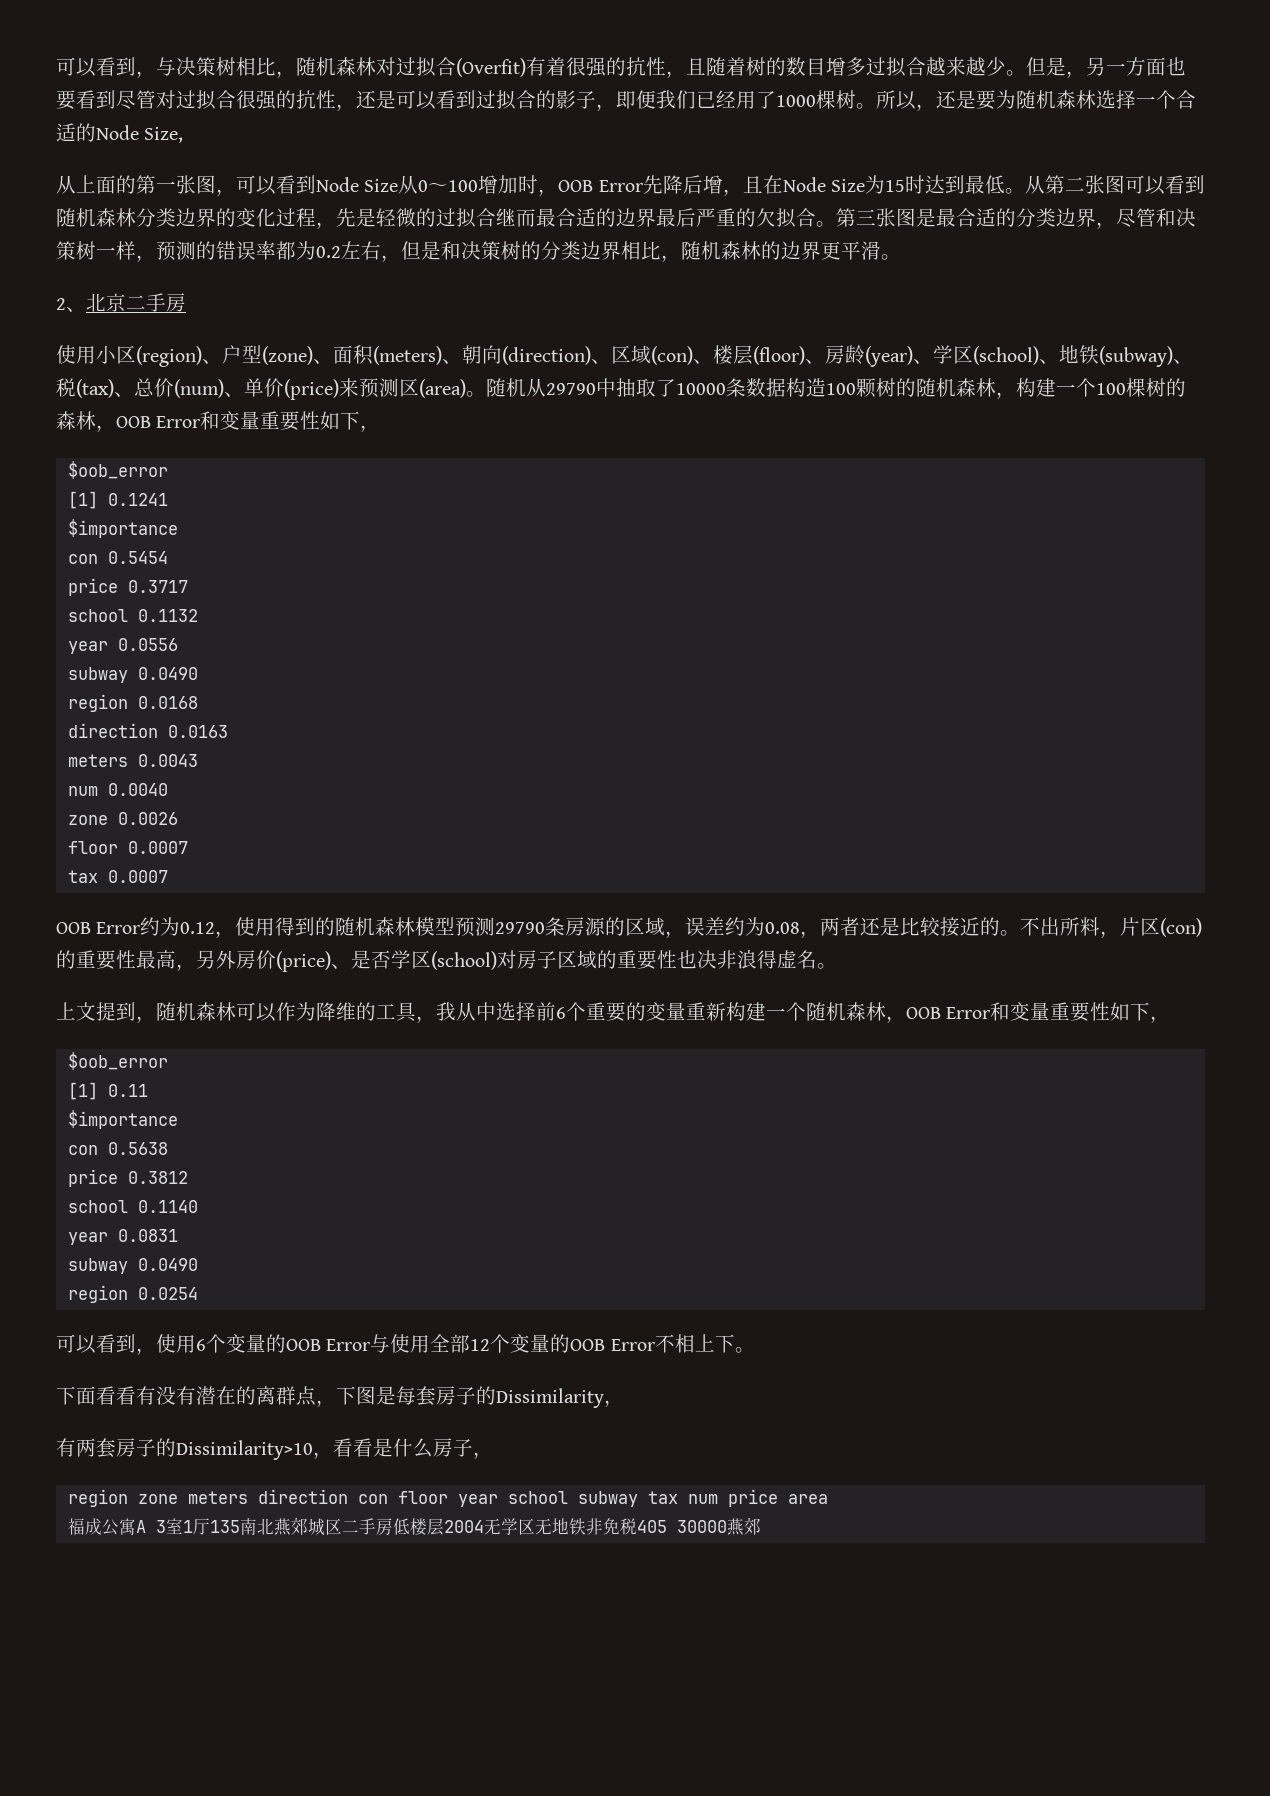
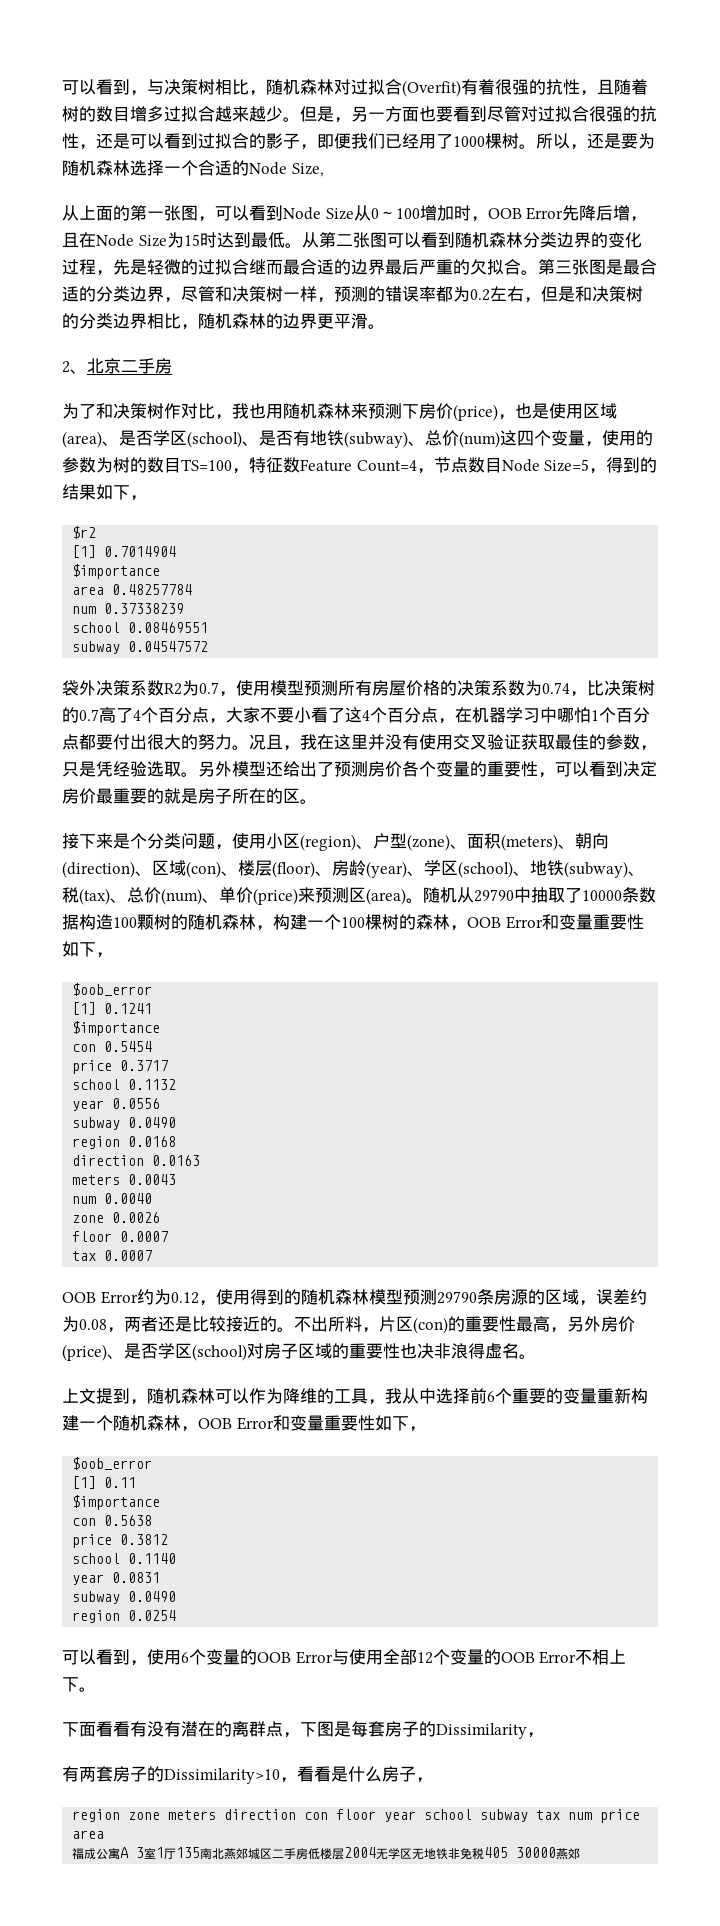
(186, 302) none -> [62,403,617,421] [62,430,653,448] [62,457,658,474] [62,484,147,501] [72,526,97,539] [72,545,177,558] [72,564,161,579] [72,584,193,595] [72,603,185,614] [72,622,209,633] [72,641,209,654] [62,680,655,697] [62,707,650,724] [62,734,657,751] [62,761,657,778] [62,788,317,804] [62,833,232,850] 为了和决策树作对比，我也用随机森林来预测下房价(price)，也是使用区域(area)、是否学区(school)、是否有地铁(subway)、总价(num)这四个变量，使用的参数为树的数目TS=100，特征数Feature Count=4，节点数目Node Size=5，得到的结果如下， // $r2 // [1] 0.7014904 // $importance // area 0.48257784 // num 0.37338239 // school 0.08469551 // subway 0.04547572 // 袋外决策系数R2为0.7，使用模型预测所有房屋价格的决策系数为0.74，比决策树的0.7高了4个百分点，大家不要小看了这4个百分点，在机器学习中哪怕1个百分点都要付出很大的努力。况且，我在这里并没有使用交叉验证获取最佳的参数，只是凭经验选取。另外模型还给出了预测房价各个变量的重要性，可以看到决定房价最重要的就是房子所在的区。 // 接下来是个分类问题，

